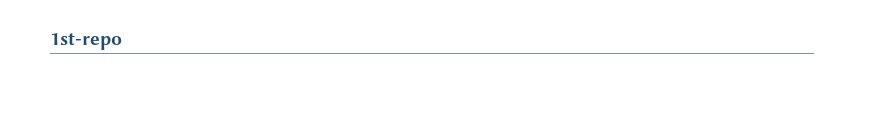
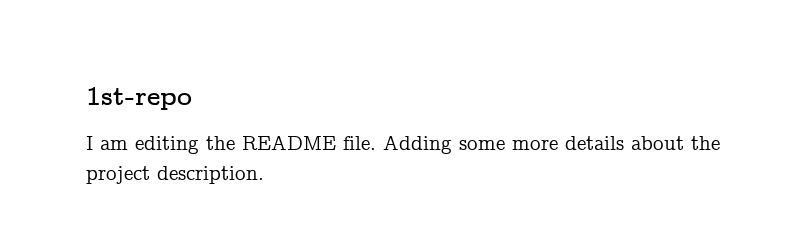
(122, 41) none -> [86,135,720,154] [86,166,264,184] // I am editing the README file. Adding some more details about the project description.

